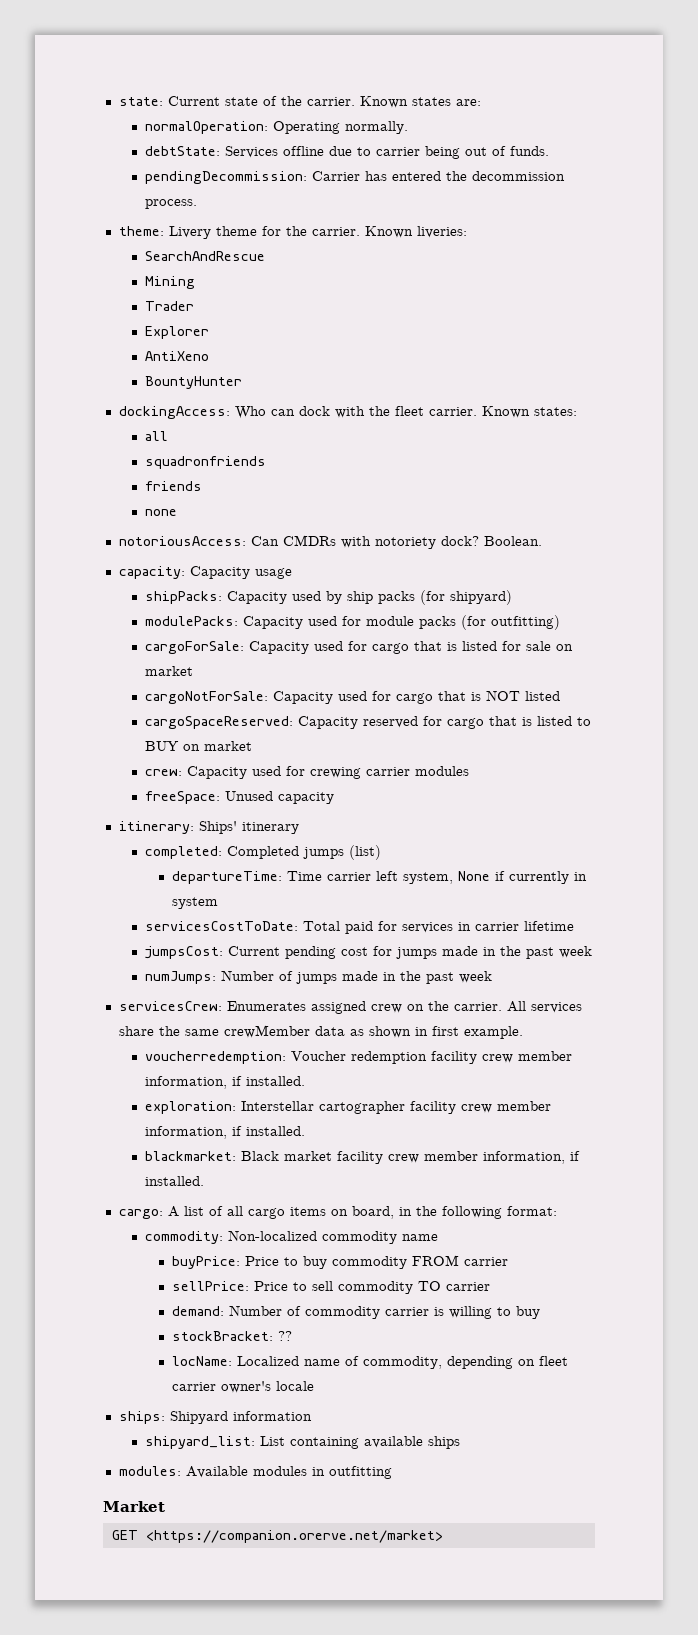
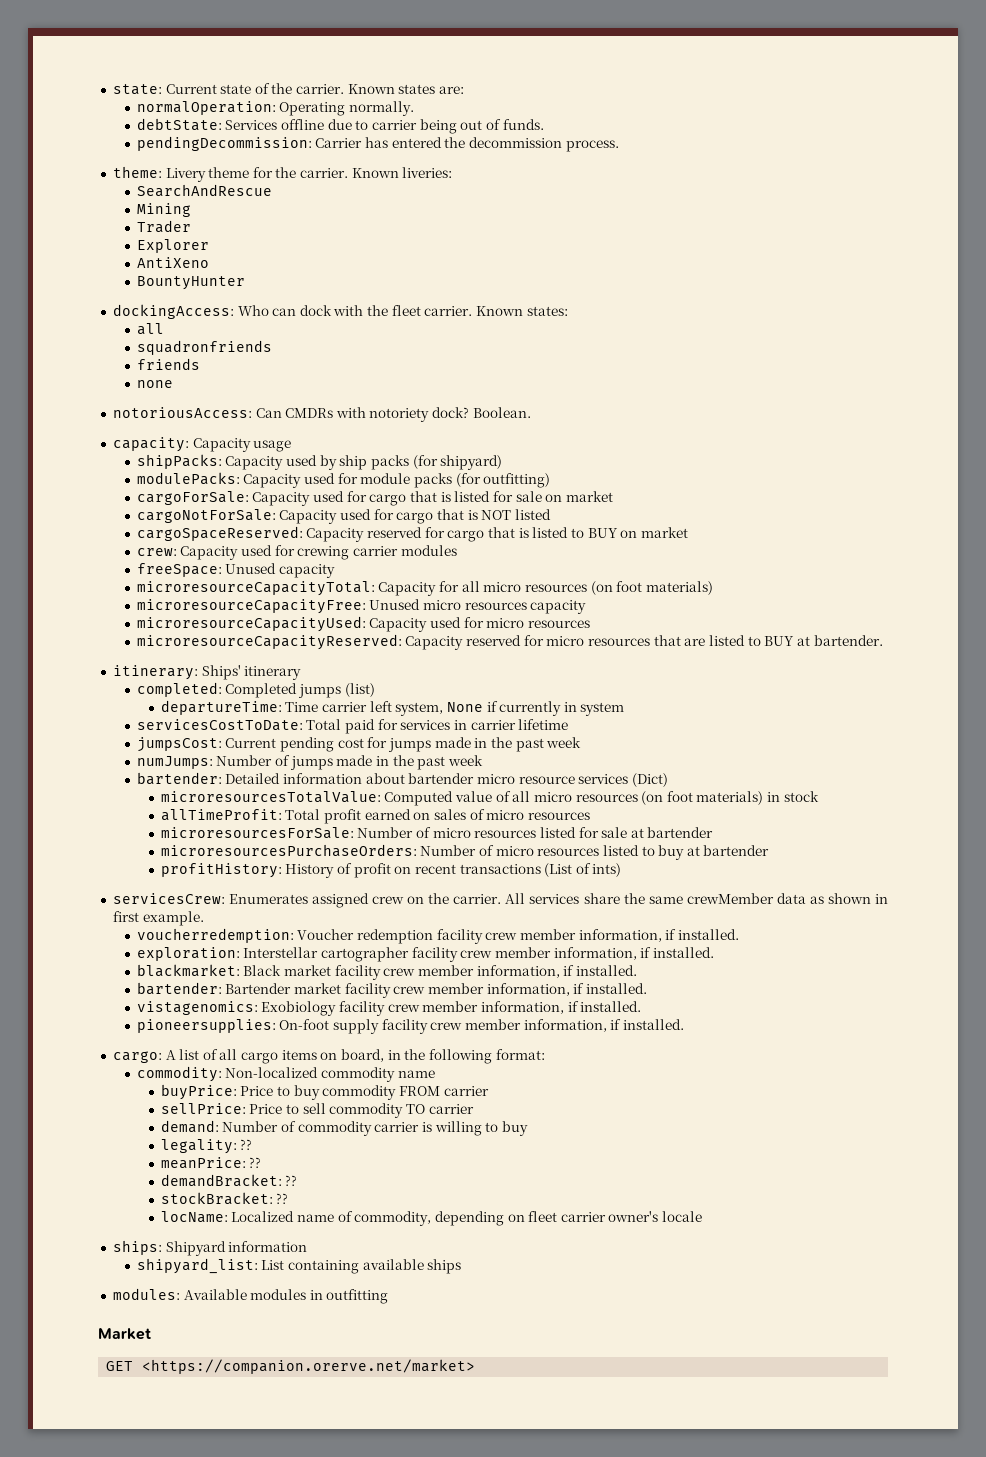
(335, 798) none -> [136,581,713,596] [136,599,587,614] [136,616,590,632] [136,634,883,650] // microresourceCapacityTotal: Capacity for all micro resources (on foot materials) // microresourceCapacityFree: Unused micro resources capacity // microresourceCapacityUsed: Capacity used for micro resources // microresourceCapacityReserved: Capacity reserved for micro resources that are listed to BUY at bartender.
(493, 977) none -> [136,772,668,787] [160,791,819,806] [160,809,590,824] [160,827,714,839] [160,844,770,860] [160,863,622,878] // bartender: Detailed information about bartender micro resource services (Dict) // microresourcesTotalValue: Computed value of all micro resources (on foot materials) in stock // allTimeProfit: Total profit earned on sales of micro resources // microresourcesForSale: Number of micro resources listed for sale at bartender // microresourcesPurchaseOrders: Number of micro resources listed to buy at bartender // profitHistory: History of profit on recent transactions (List of ints)
(205, 1181) none -> [136,982,647,998] [136,1001,642,1016] [136,1019,684,1034] // bartender: Bartender market facility crew member information, if installed. // vistagenomics: Exobiology facility crew member information, if installed. // pioneersupplies: On-foot supply facility crew member information, if installed.
(540, 1312) none -> [160,1139,253,1154] [160,1157,262,1169] [160,1174,298,1187] // legality: ?? // meanPrice: ?? // demandBracket: ??

